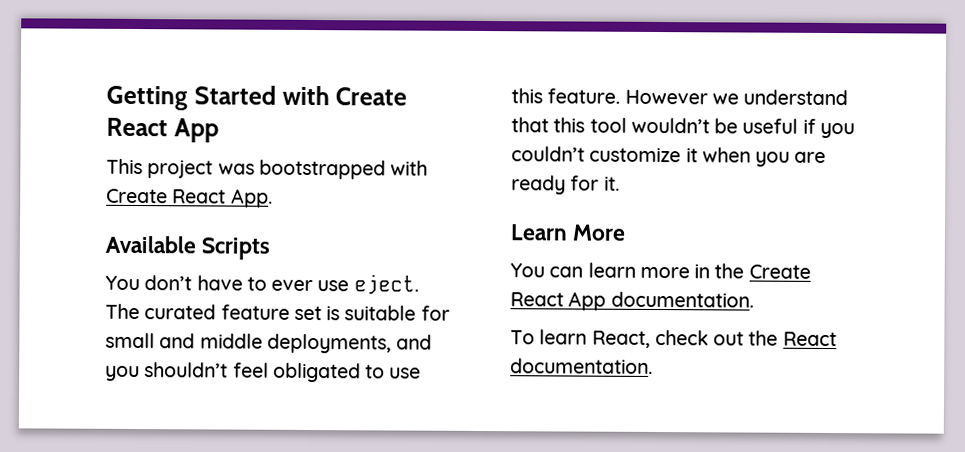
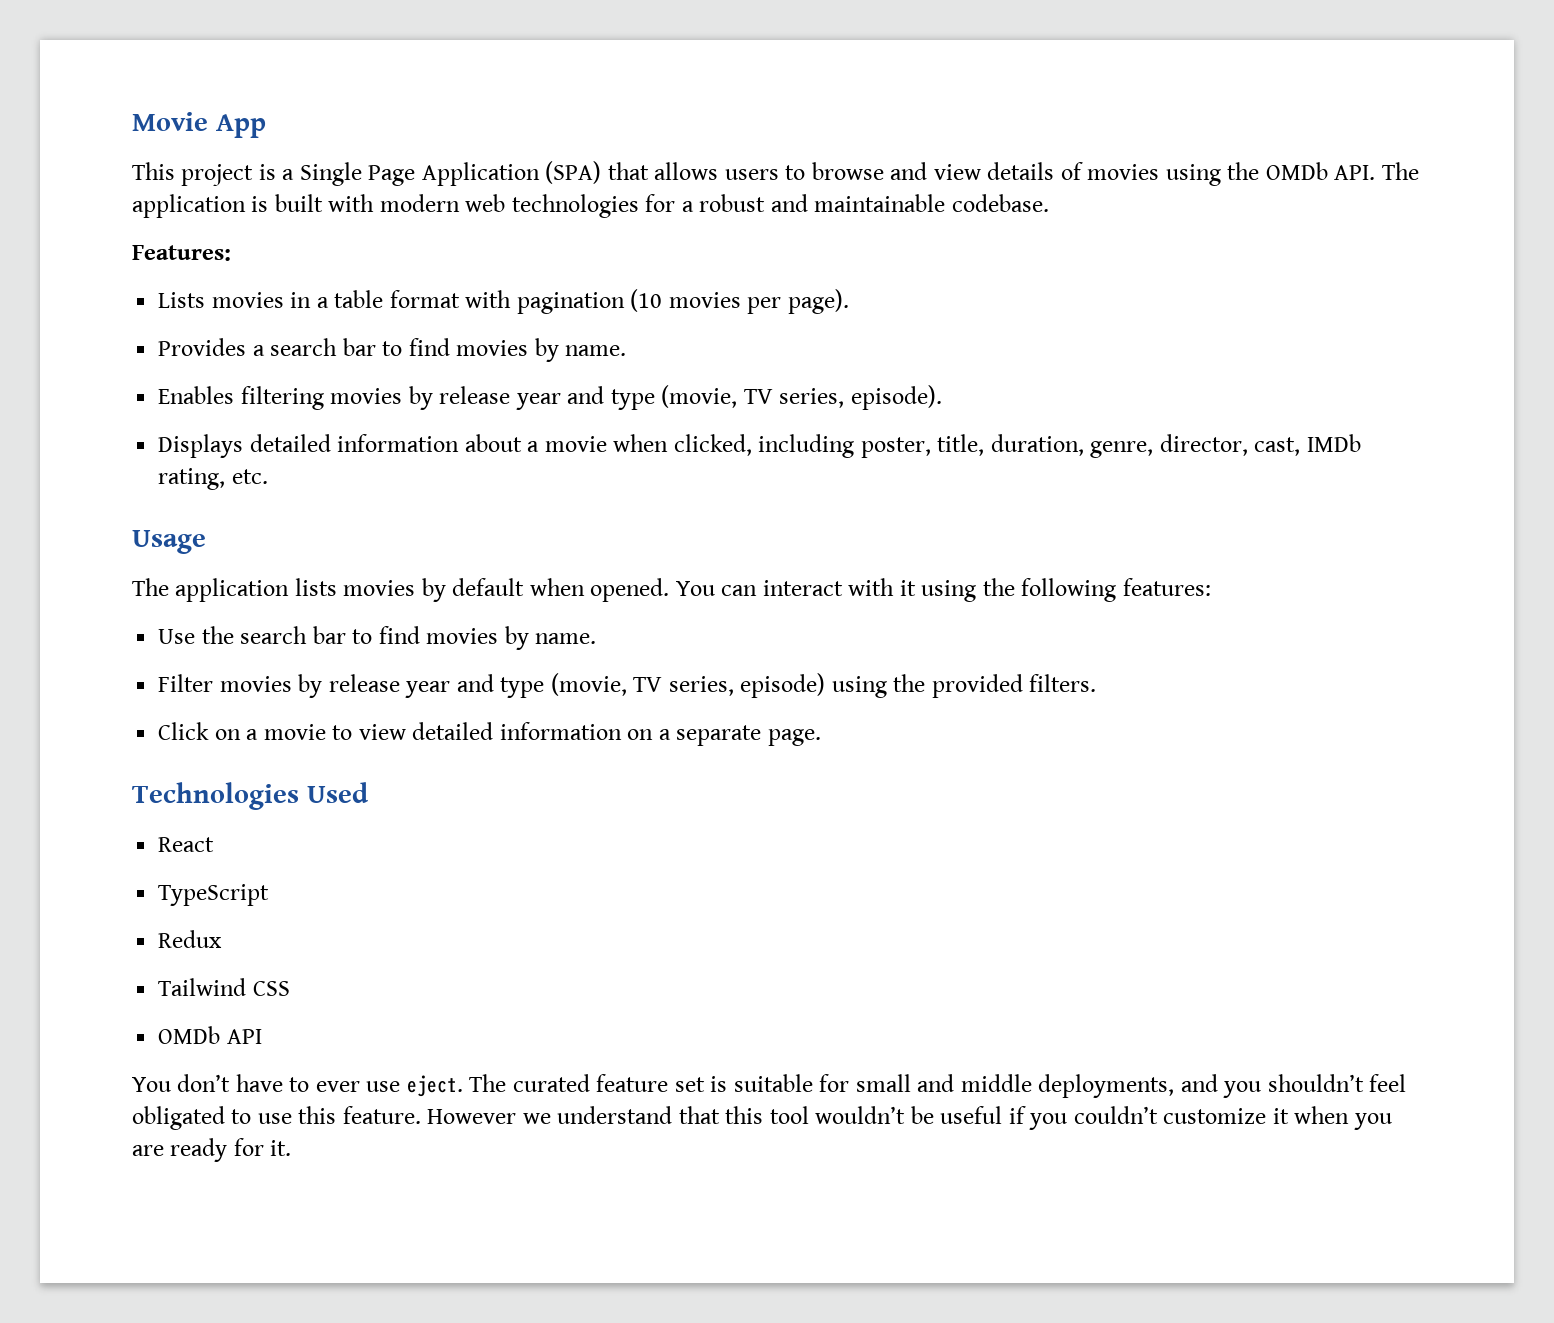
[106,85,408,111] [106,117,219,143] [106,158,429,180] [106,188,273,208] [105,235,271,260] Getting Started with Create React App // This project was bootstrapped with Create React App. // Available Scripts -> [132,112,266,138] [132,161,1419,186] [132,194,1049,218] [132,245,231,261] [158,289,849,314] [158,338,627,362] [158,385,942,410] [158,434,1361,458] [158,468,268,490] [132,530,206,554] [132,578,1211,602] [158,626,597,650] [158,673,1097,698] [158,722,821,746] [132,782,369,810] [158,837,215,852] [158,884,270,906] [158,930,223,948] [158,978,290,996] [158,1026,262,1044] Movie App // This project is a Single Page Application (SPA) that allows users to browse and view details of movies using the OMDb API. The application is built with modern web technologies for a robust and maintainable codebase. // Features: // Lists movies in a table format with pagination (10 movies per page). // Provides a search bar to find movies by name. // Enables filtering movies by release year and type (movie, TV series, episode). // Displays detailed information about a movie when clicked, including poster, title, duration, genre, director, cast, IMDb rating, etc. // Usage // The application lists movies by default when opened. You can interact with it using the following features: // Use the search bar to find movies by name. // Filter movies by release year and type (movie, TV series, episode) using the provided filters. // Click on a movie to view detailed information on a separate page. // Technologies Used // React // TypeScript // Redux // Tailwind CSS // OMDb API
[510,224,627,241] [510,262,811,279] [510,291,754,311] [510,329,837,348] [510,358,653,374] // Learn More // You can learn more in the Create React App documentation. // To learn React, check out the React documentation. -> (292, 1148) none

